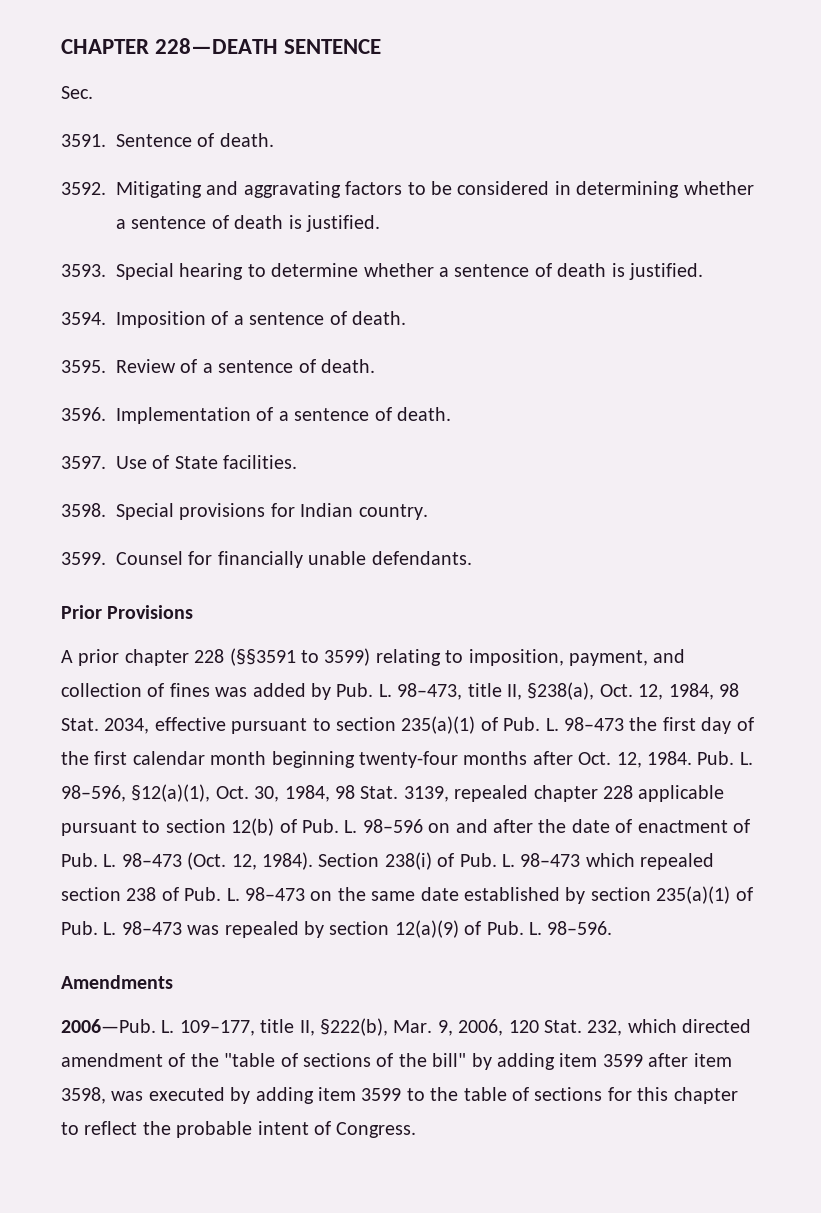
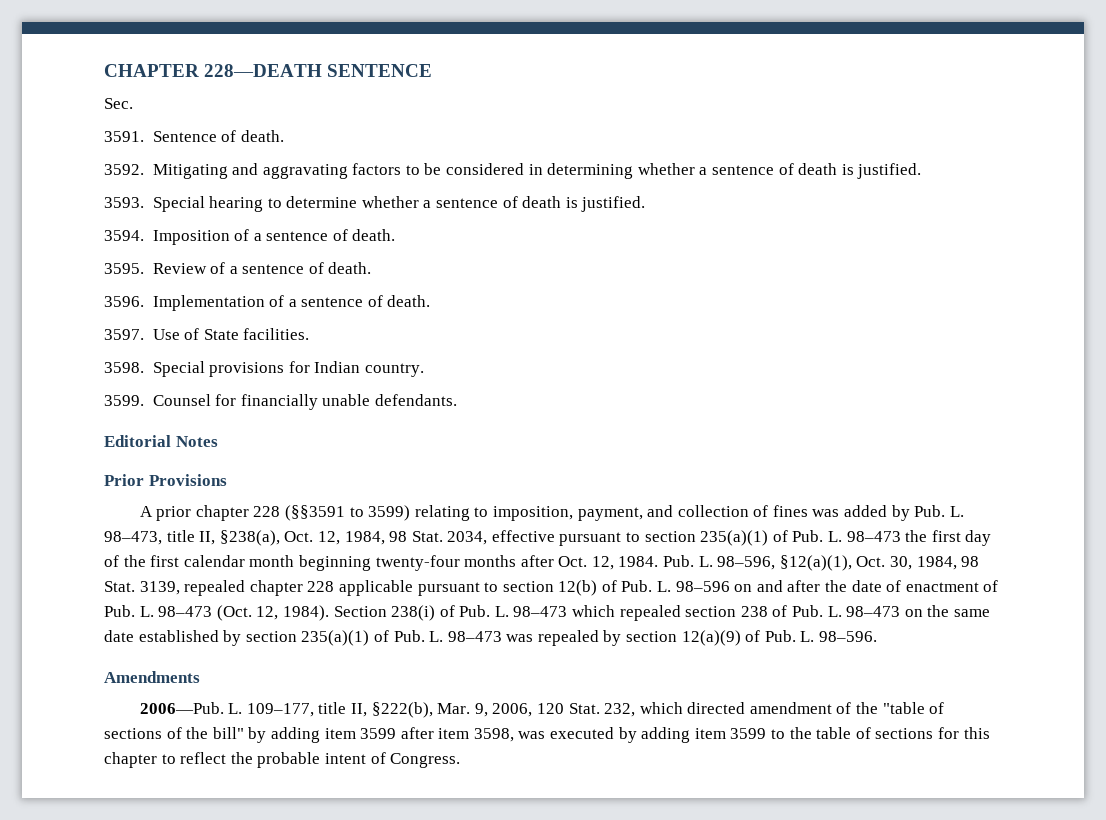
(472, 558) none -> [104,435,218,447] // Editorial Notes

